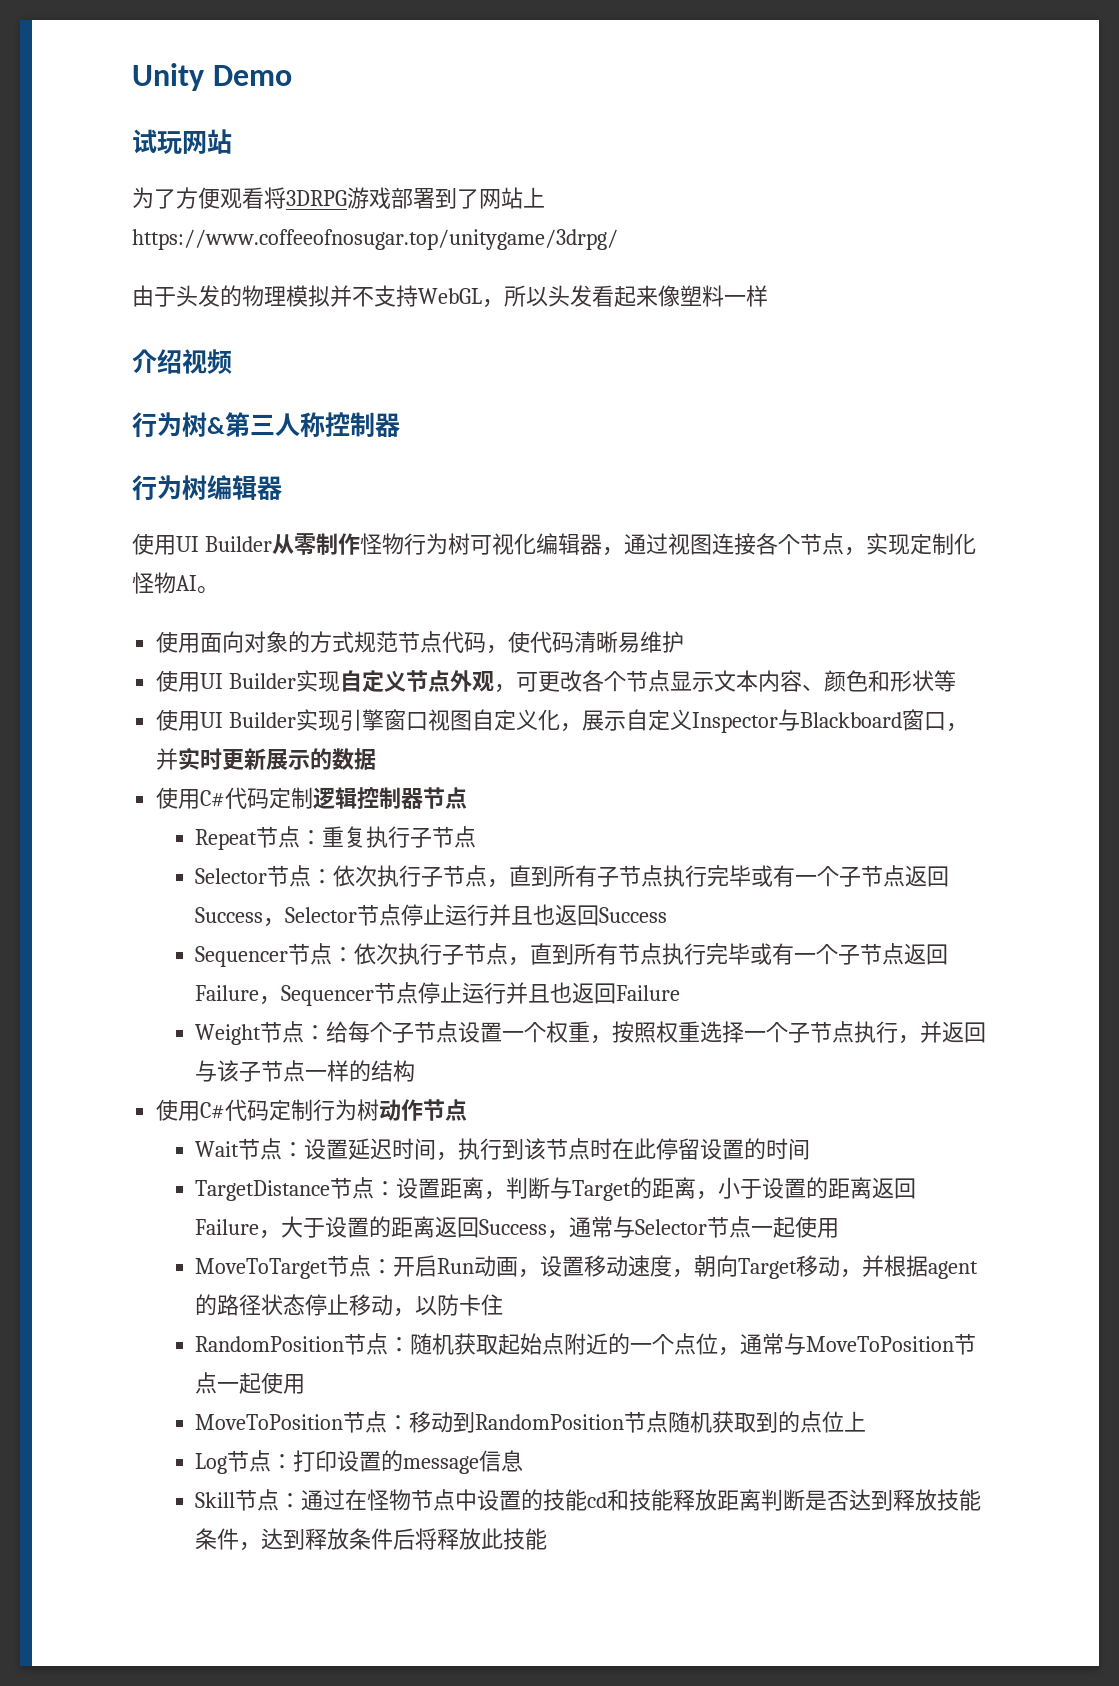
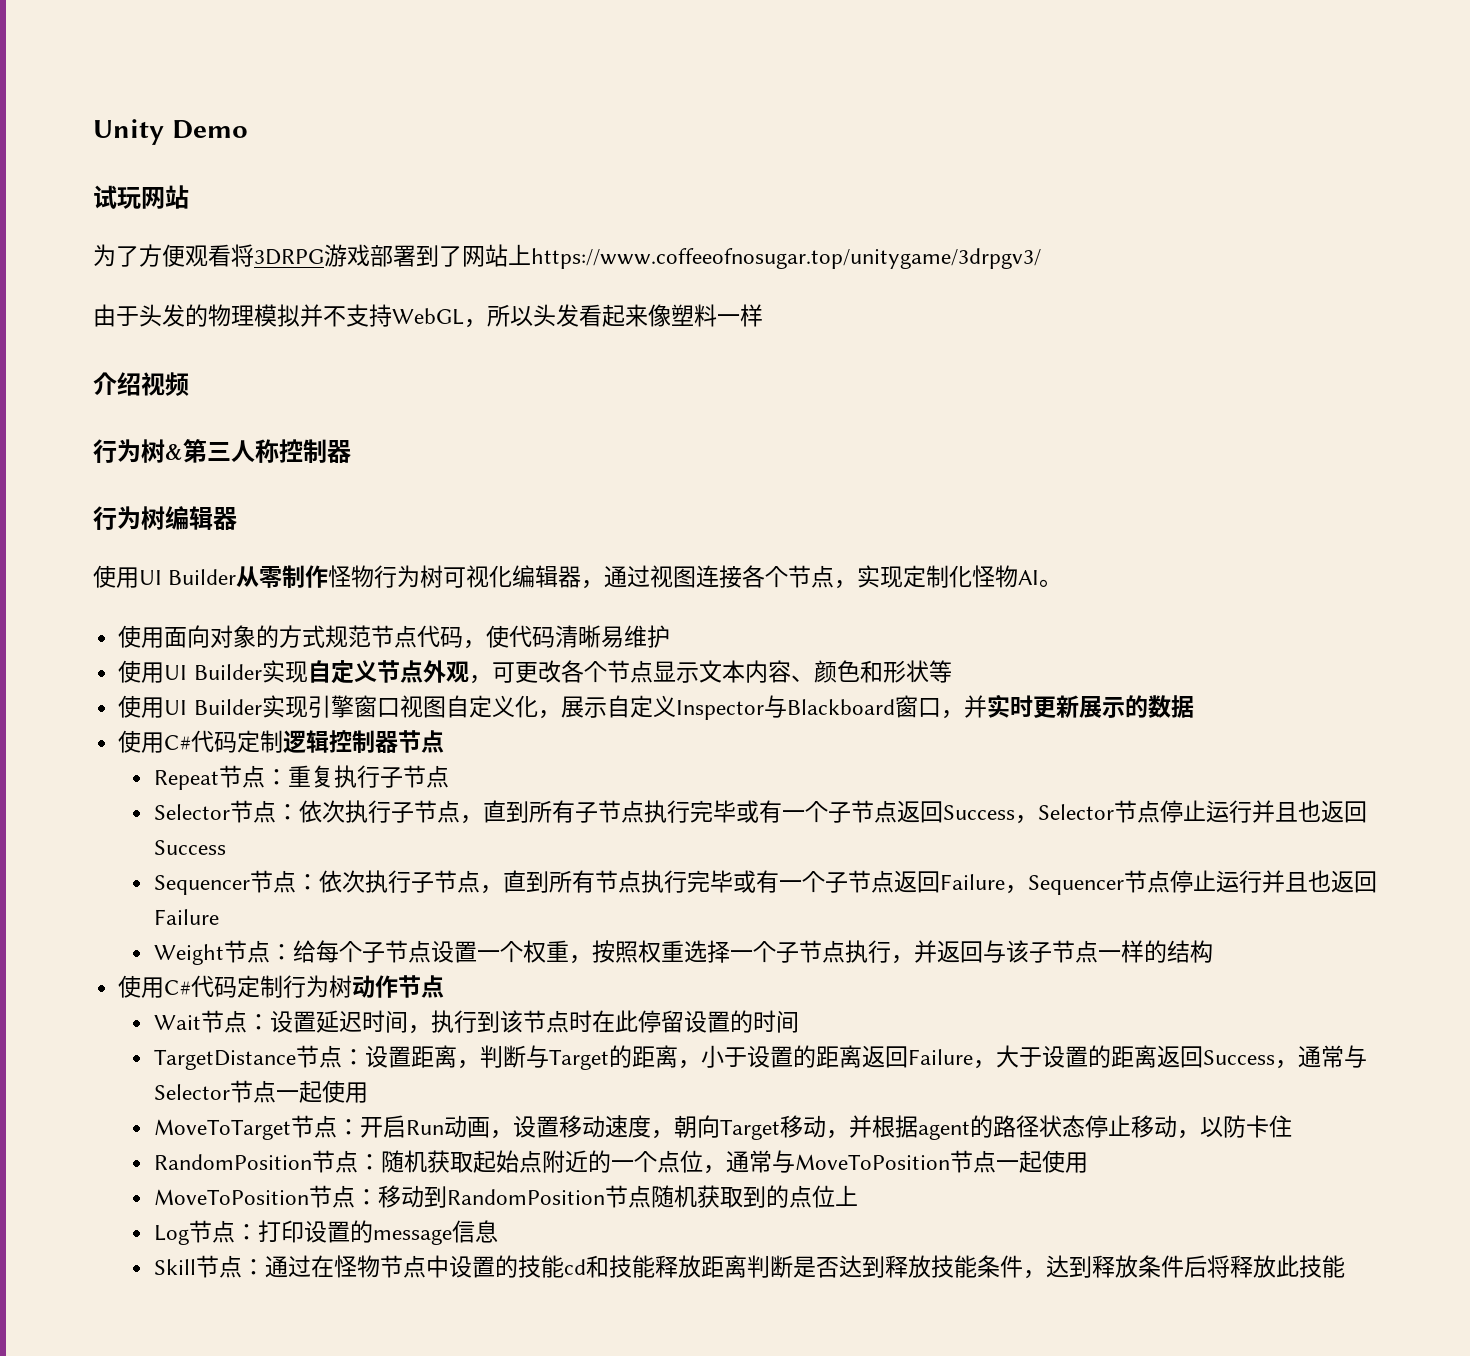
[132,229,618,250] https://www.coffeeofnosugar.top/unitygame/3drpg/ -> [531,248,1041,269] https://www.coffeeofnosugar.top/unitygame/3drpgv3/

